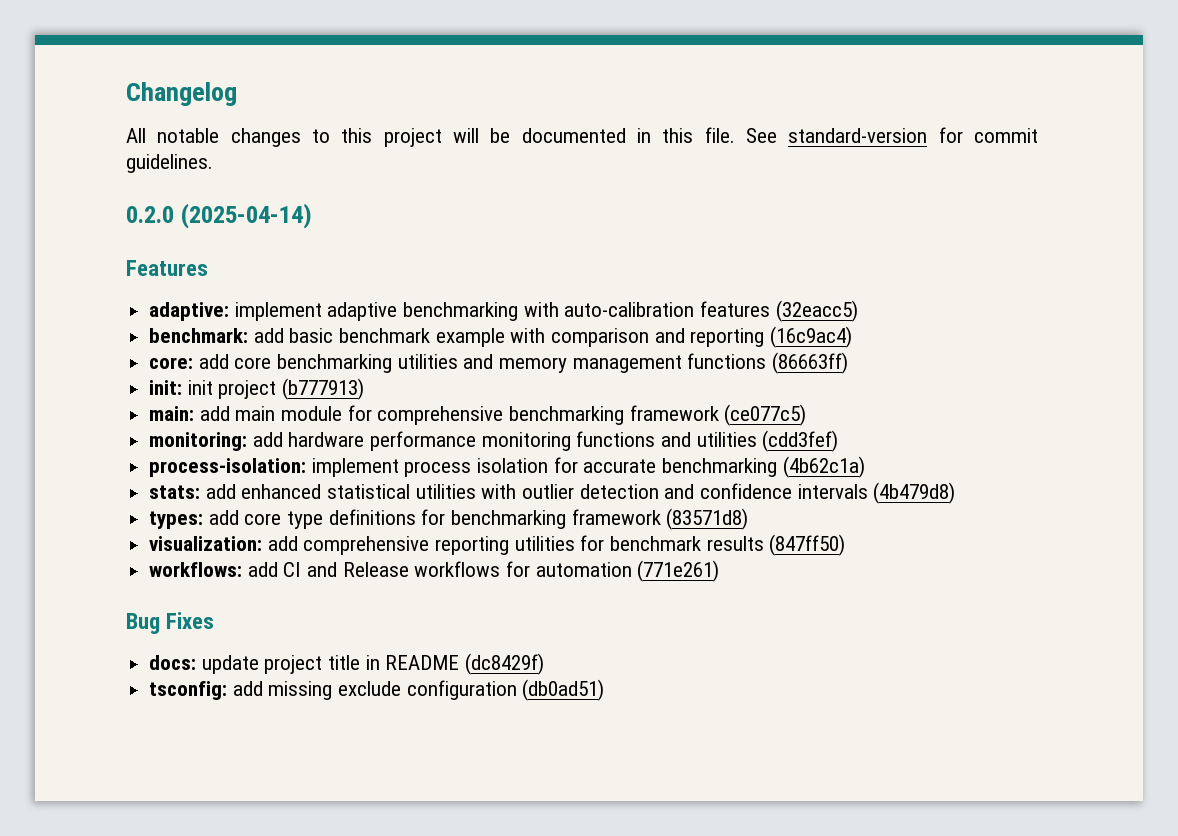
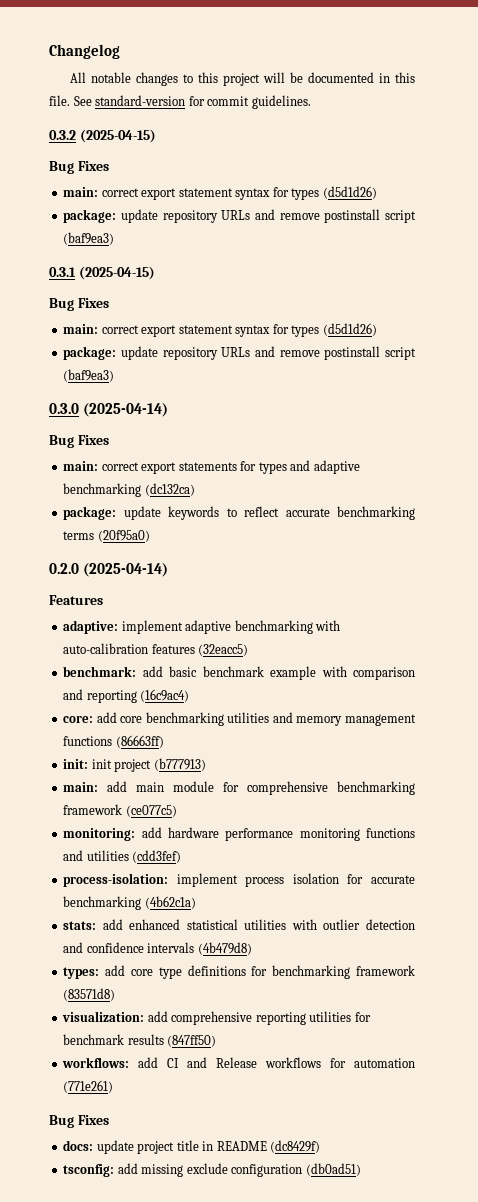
(213, 163) none -> [49,129,156,143] [49,161,109,174] [63,186,377,200] [63,209,416,223] [63,232,115,245] [49,266,155,280] [49,298,109,311] [63,323,377,337] [63,346,416,360] [63,369,115,382] [49,403,168,417] [49,435,109,448] [63,460,360,474] [63,483,195,497] [63,506,415,520] [63,530,150,542] // 0.3.2 (2025-04-15) // Bug Fixes // main: correct export statement syntax for types (d5d1d26) // package: update repository URLs and remove postinstall script (baf9ea3) // 0.3.1 (2025-04-15) // Bug Fixes // main: correct export statement syntax for types (d5d1d26) // package: update repository URLs and remove postinstall script (baf9ea3) // 0.3.0 (2025-04-14) // Bug Fixes // main: correct export statements for types and adaptive benchmarking (dc132ca) // package: update keywords to reflect accurate benchmarking terms (20f95a0)

